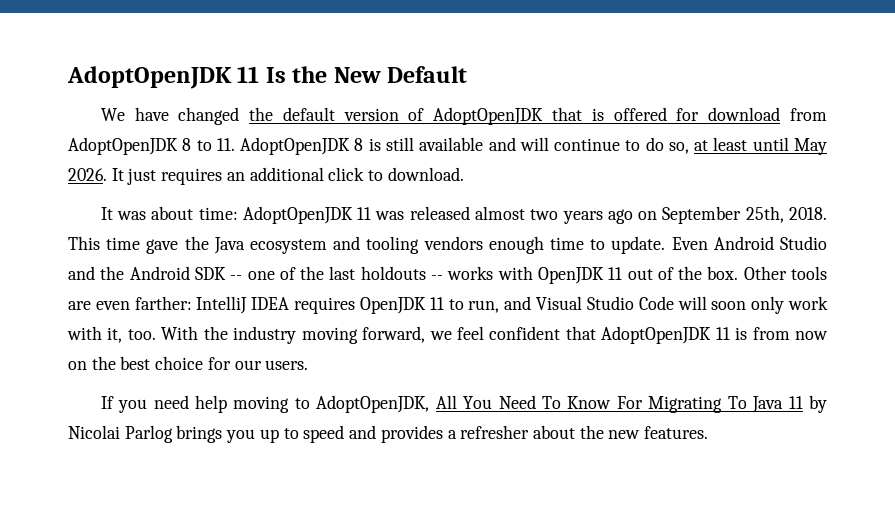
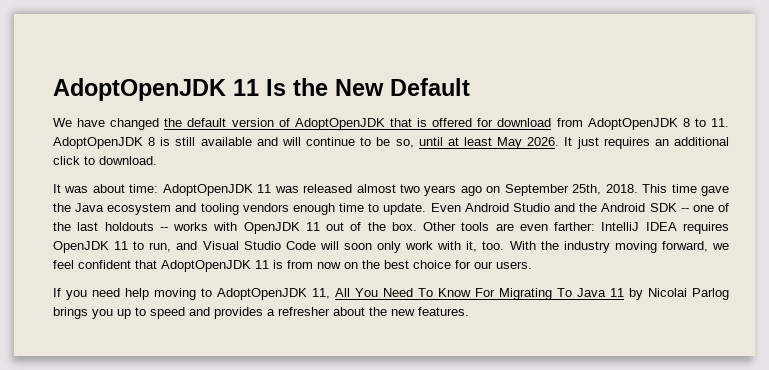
[645,137,689,154] do so, -> [376,137,443,148] be so, until
[752,137,789,151] until -> (492, 141) none
[316,395,430,413] AdoptOpenJDK, -> [217,288,330,300] AdoptOpenJDK 11,

